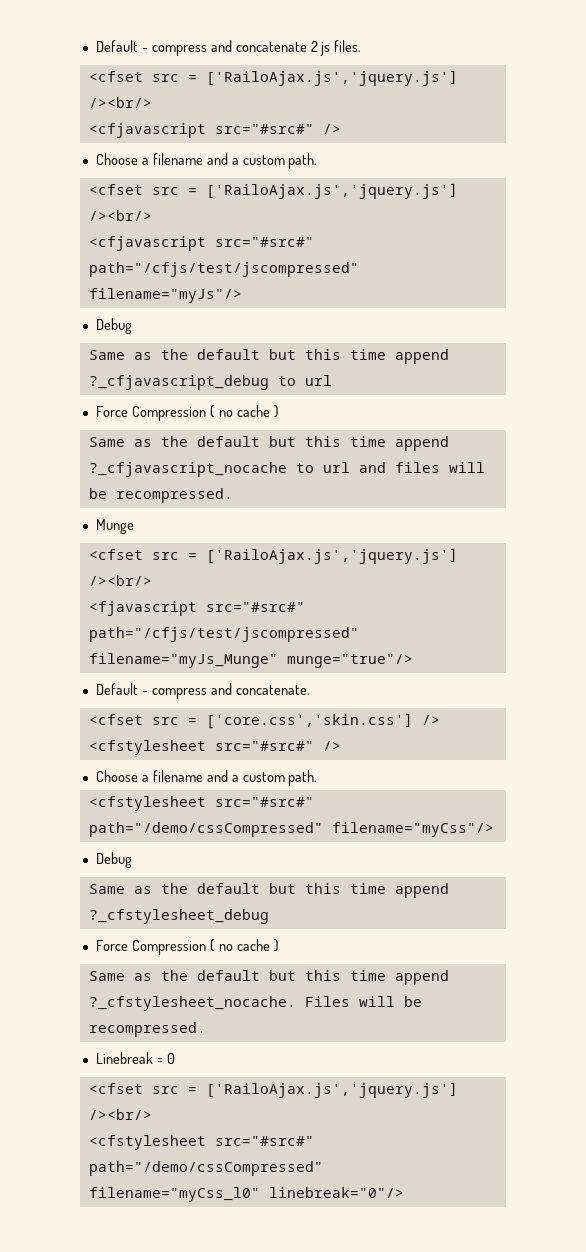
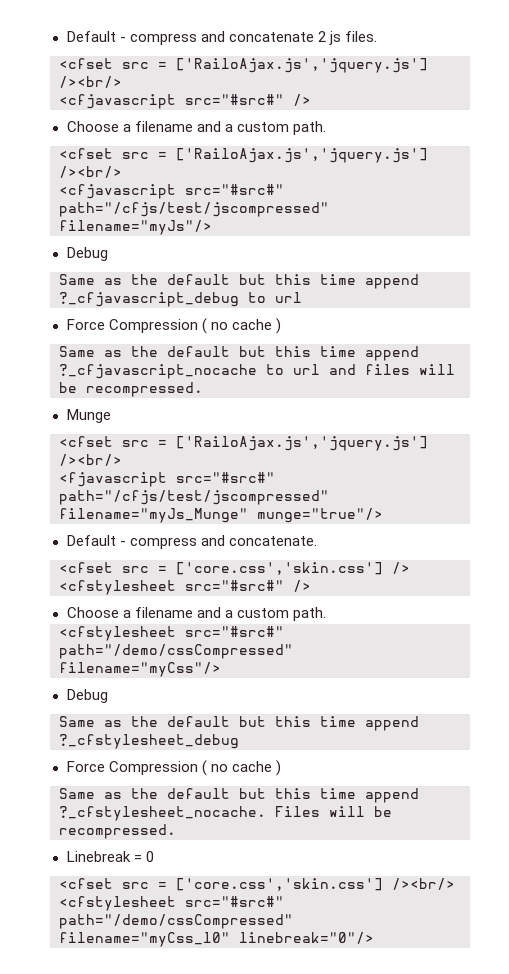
[205,1082,458,1098] ['RailoAjax.js','jquery.js'] -> [176,878,383,891] ['core.css','skin.css']

